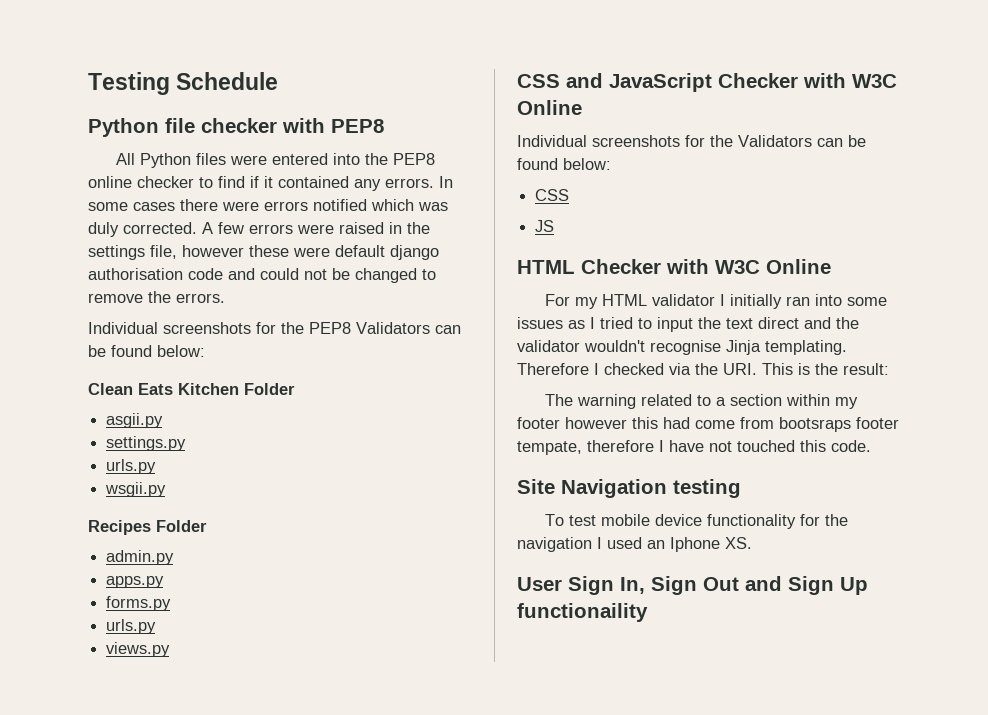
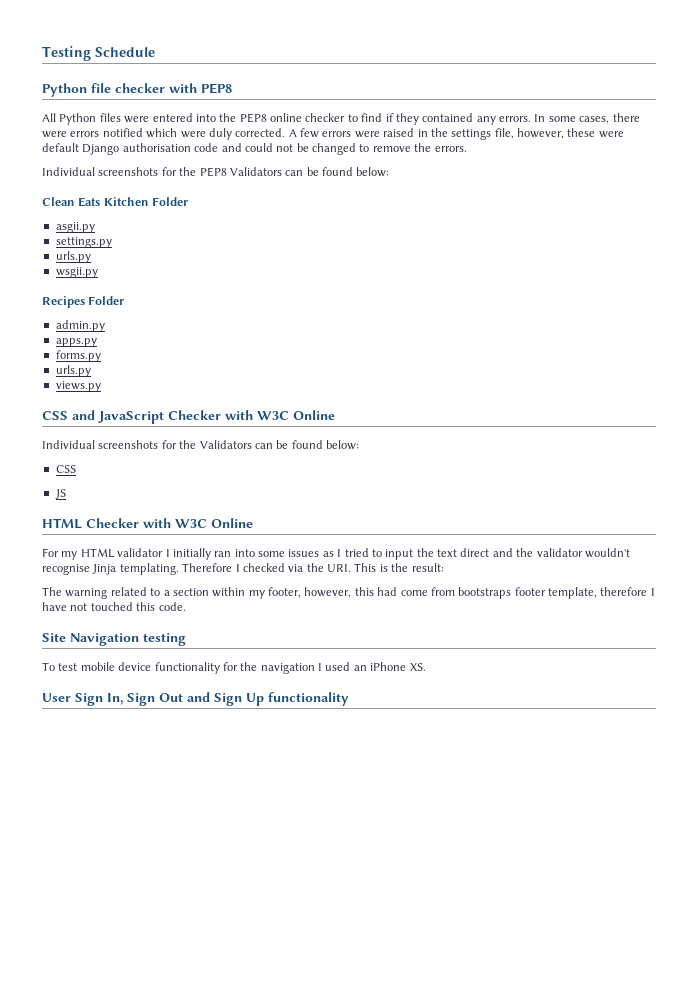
[264,176,273,188] it -> [395,113,419,125] they
[133,202,175,211] cases -> [579,116,610,124] cases,
[418,202,448,211] was -> [180,131,206,138] were
[182,245,244,257] however -> [517,128,564,139] however,
[390,245,439,260] django -> [82,144,120,155] Django
[517,417,627,429] footer however -> [268,587,352,598] footer, however,
[779,417,899,432] [517,441,582,455] bootsraps footer tempate, -> [458,587,597,599] bootstraps footer template,
[670,537,720,552] Iphone -> [370,662,407,671] iPhone
[517,603,648,622] functionaility -> [268,692,349,706] functionality

